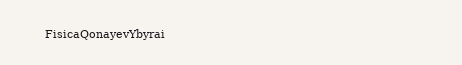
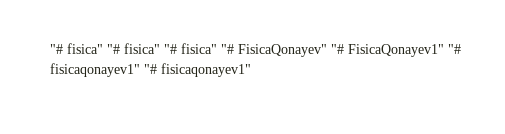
[45,29,165,40] FisicaQonayevYbyrai -> [50,43,461,57] [50,63,251,77] "# fisica" "# fisica" "# fisica" "# FisicaQonayev" "# FisicaQonayev1" "# fisicaqonayev1" "# fisicaqonayev1"

